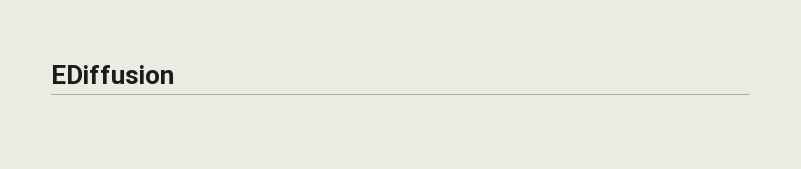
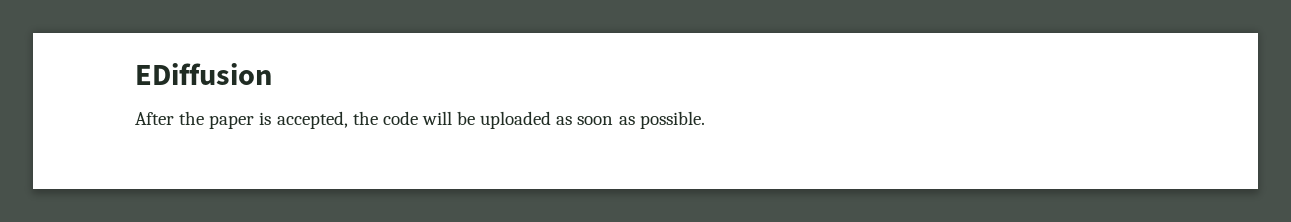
(174, 74) none -> [135,111,705,129] // After the paper is accepted, the code will be uploaded as soon as possible.

